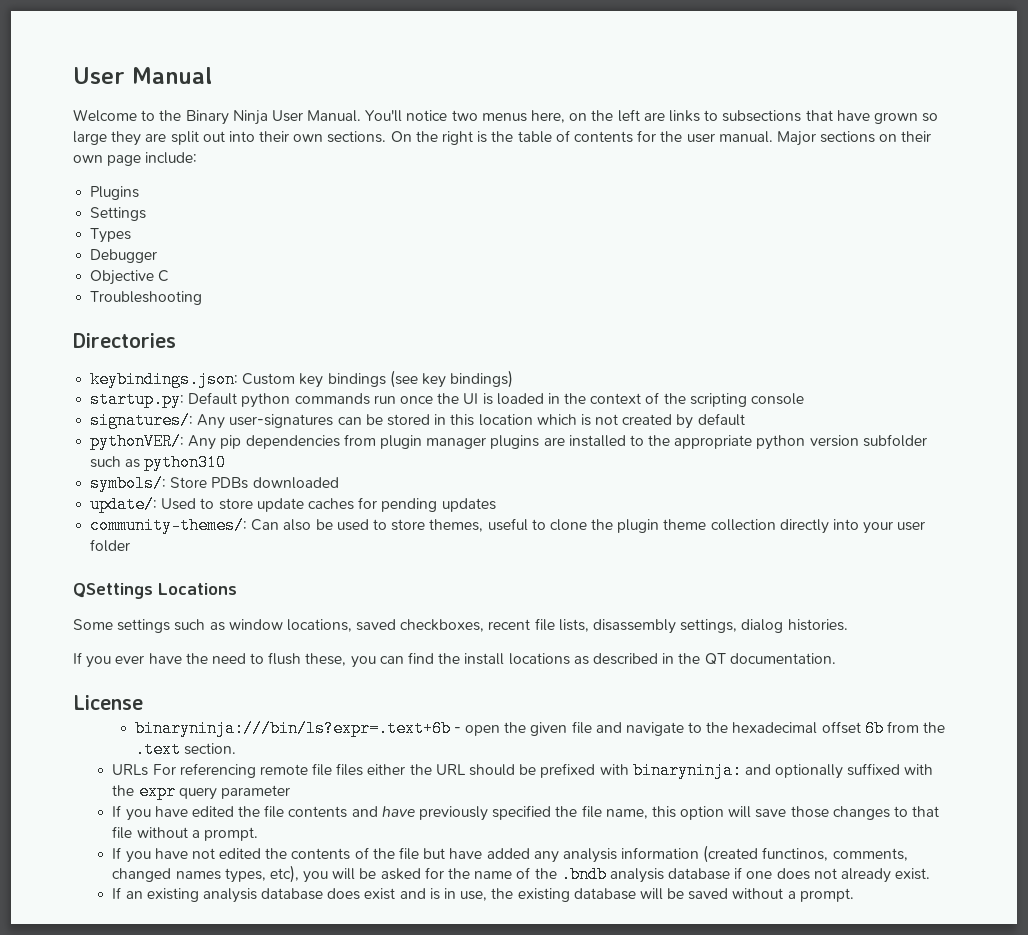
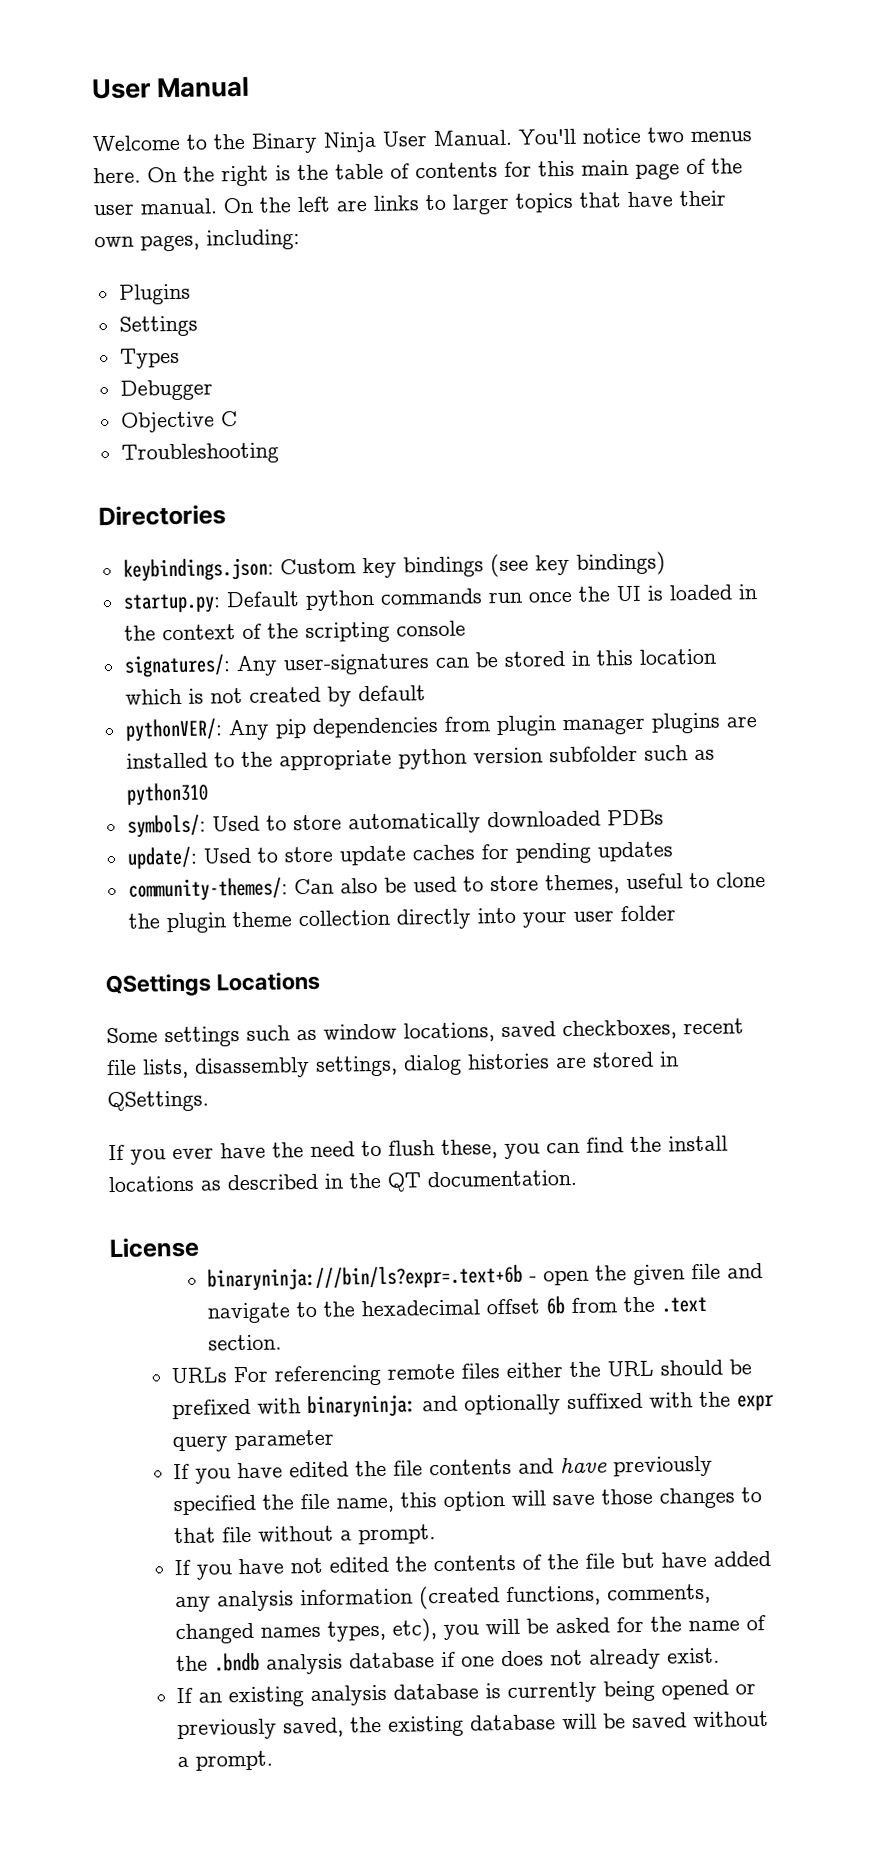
[531,109,939,124] [73,131,387,146] here, on the left are links to subsections that have grown so large they are split out into their own sections. -> [93,167,141,184] here.
[660,131,932,146] [73,152,198,166] the user manual. Major sections on their own page include: -> [538,158,743,180] [93,190,726,216] [94,229,300,252] this main page of the user manual. On the left are links to larger topics that have their own pages, including:
[170,477,208,488] Store -> [211,810,601,835] Used to store automatically downloaded
[252,477,339,489] downloaded -> (664, 817) none
[787,619,848,631] histories. -> [467,1051,679,1070] [107,1090,209,1113] histories are stored in QSettings.
[312,763,333,776] file -> (456, 1371) none
[762,847,829,861] functinos, -> [506,1585,602,1607] functions,
[327,888,488,901] does exist and is in use, -> [485,1679,757,1704] [177,1717,345,1741] is currently being opened or previously saved,

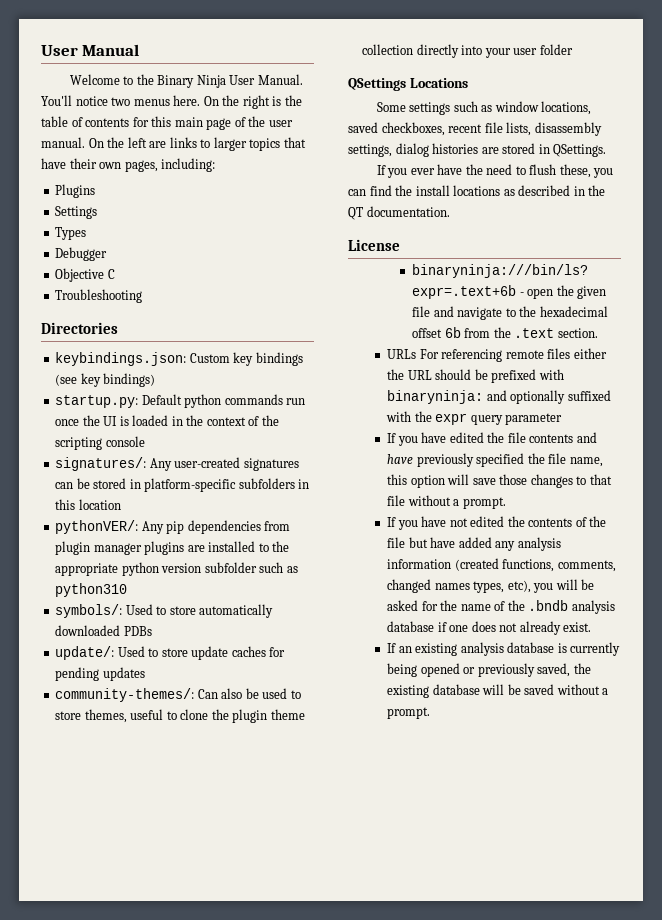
[282,653,430,676] user-signatures -> [174,457,299,471] user-created signatures
(590, 658) none -> [144,478,310,492] platform-specific subfolders in
[124,685,426,707] which is not created by default -> (121, 504) none

